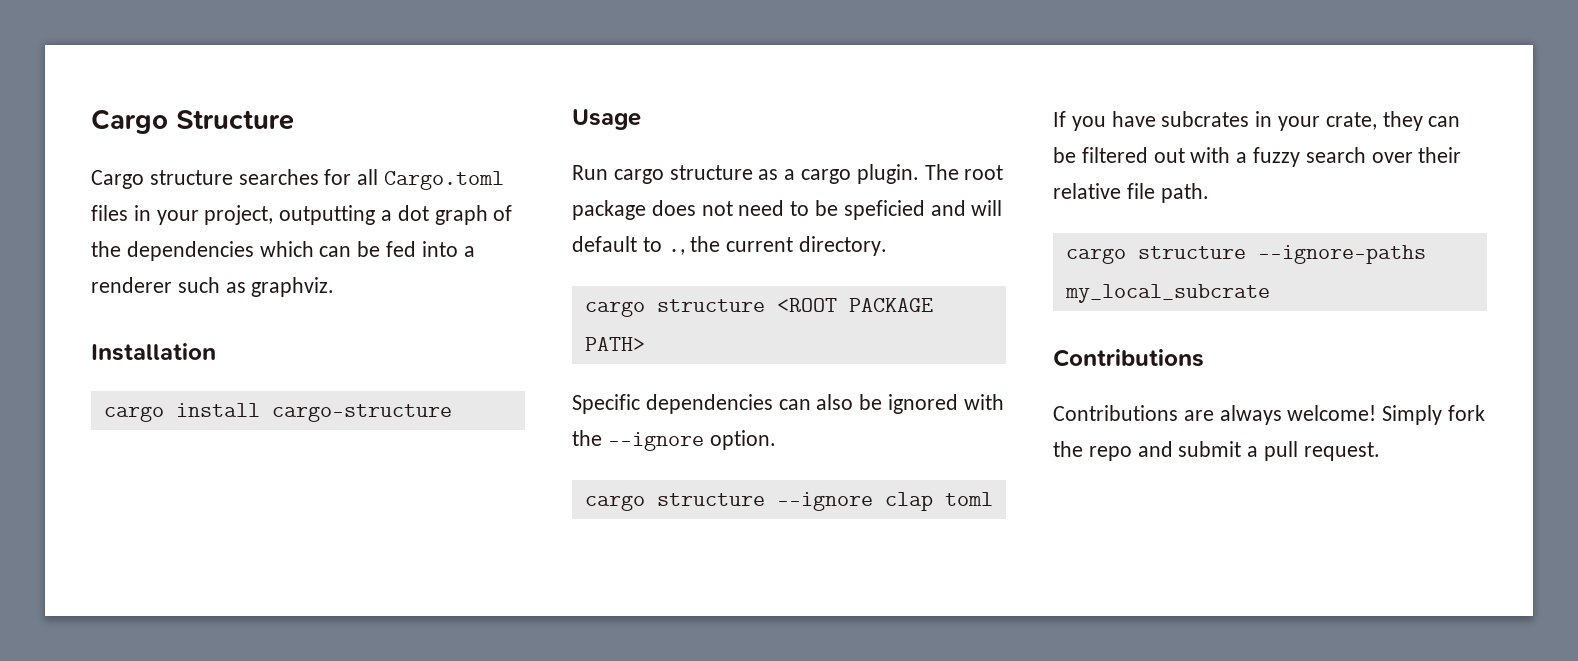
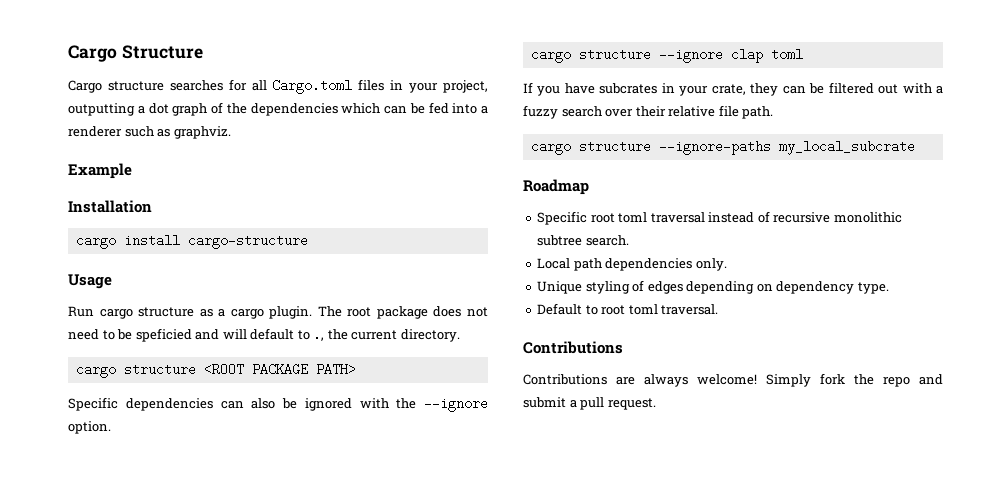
(335, 287) none -> [68,163,132,179] // Example
(1270, 293) none -> [523,179,589,195] [537,211,902,225] [537,235,629,246] [537,258,727,271] [537,280,889,294] [537,303,719,315] // Roadmap // Specific root toml traversal instead of recursive monolithic subtree search. // Local path dependencies only. // Unique styling of edges depending on dependency type. // Default to root toml traversal.

